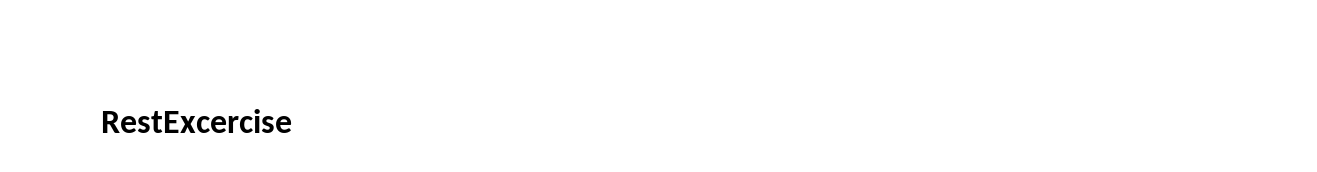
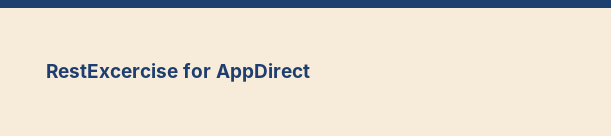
(292, 121) none -> [183,63,311,82] for AppDirect

